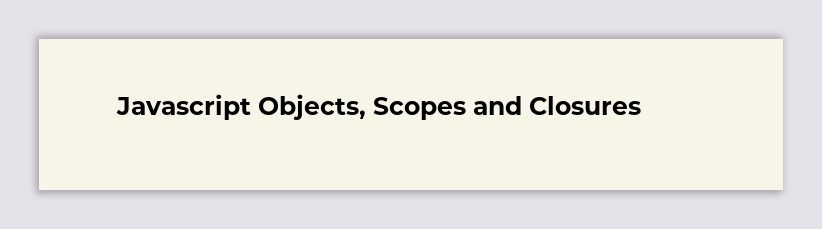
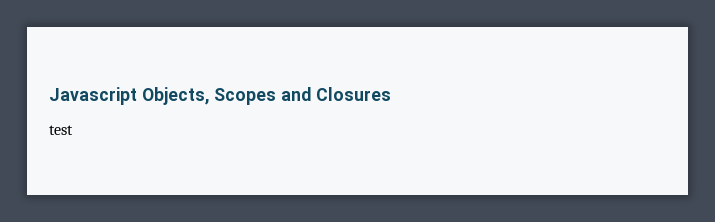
(641, 105) none -> [49,125,73,135] // test

